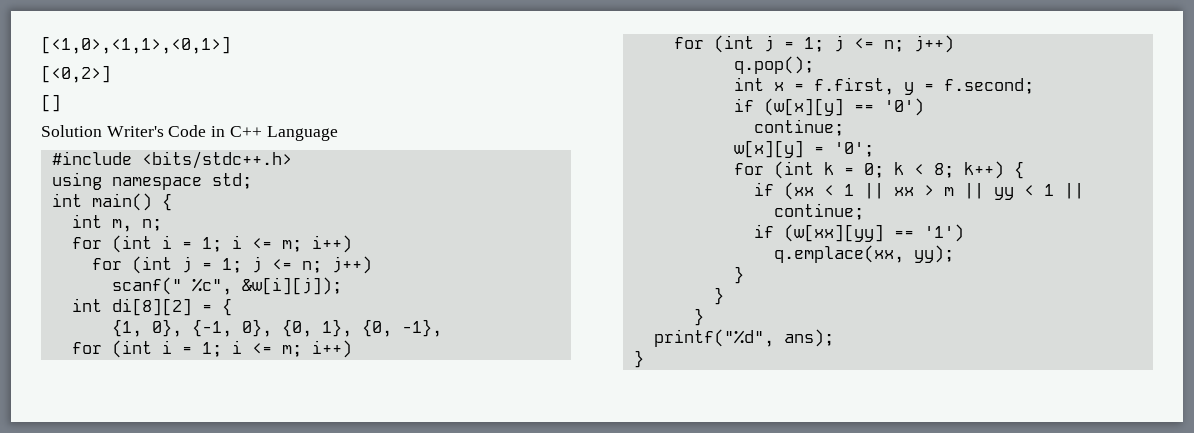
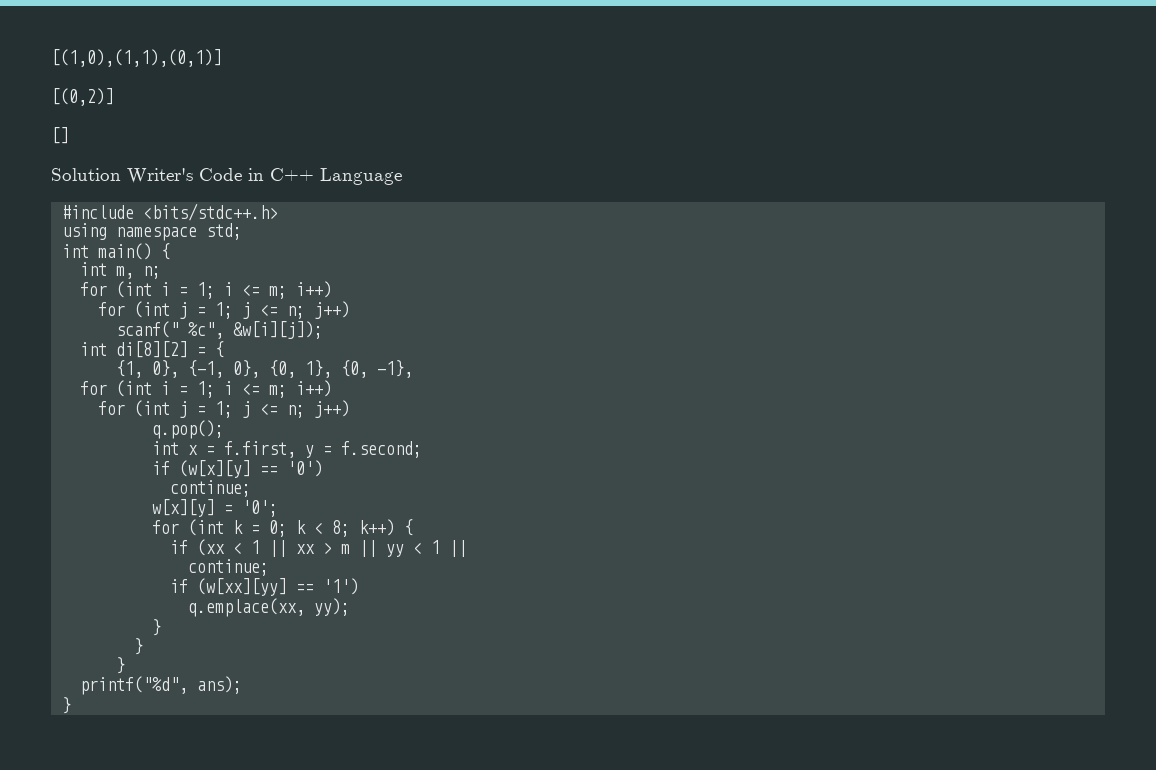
[41,36,231,54] [41,65,111,83] [<1,0>,<1,1>,<0,1>] // [<0,2>] -> [51,49,222,67] [51,88,114,106] [(1,0),(1,1),(0,1)] // [(0,2)]

